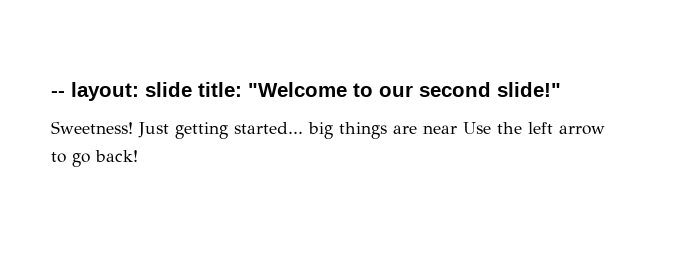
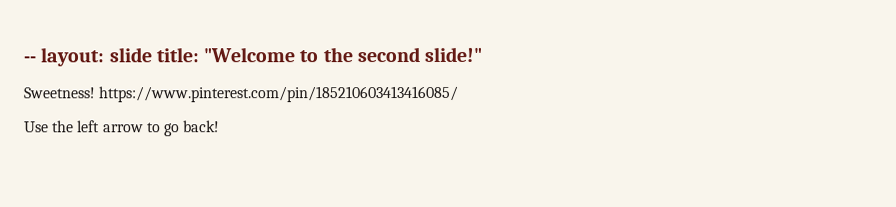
[379,85,413,97] our -> [322,47,353,63] the
[138,122,457,139] Just getting started... big things are near -> [98,85,459,103] https://www.pinterest.com/pin/185210603413416085/ //

